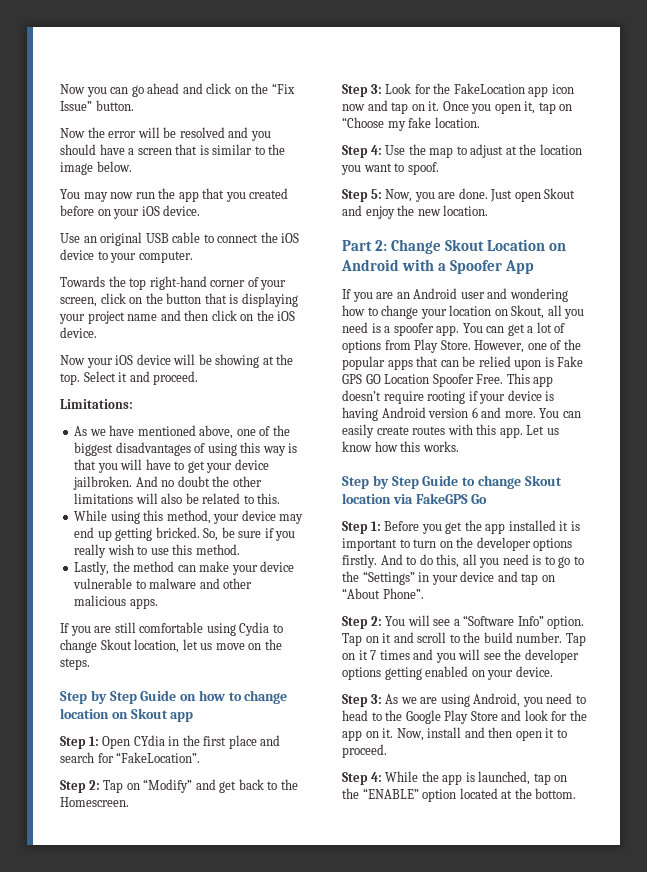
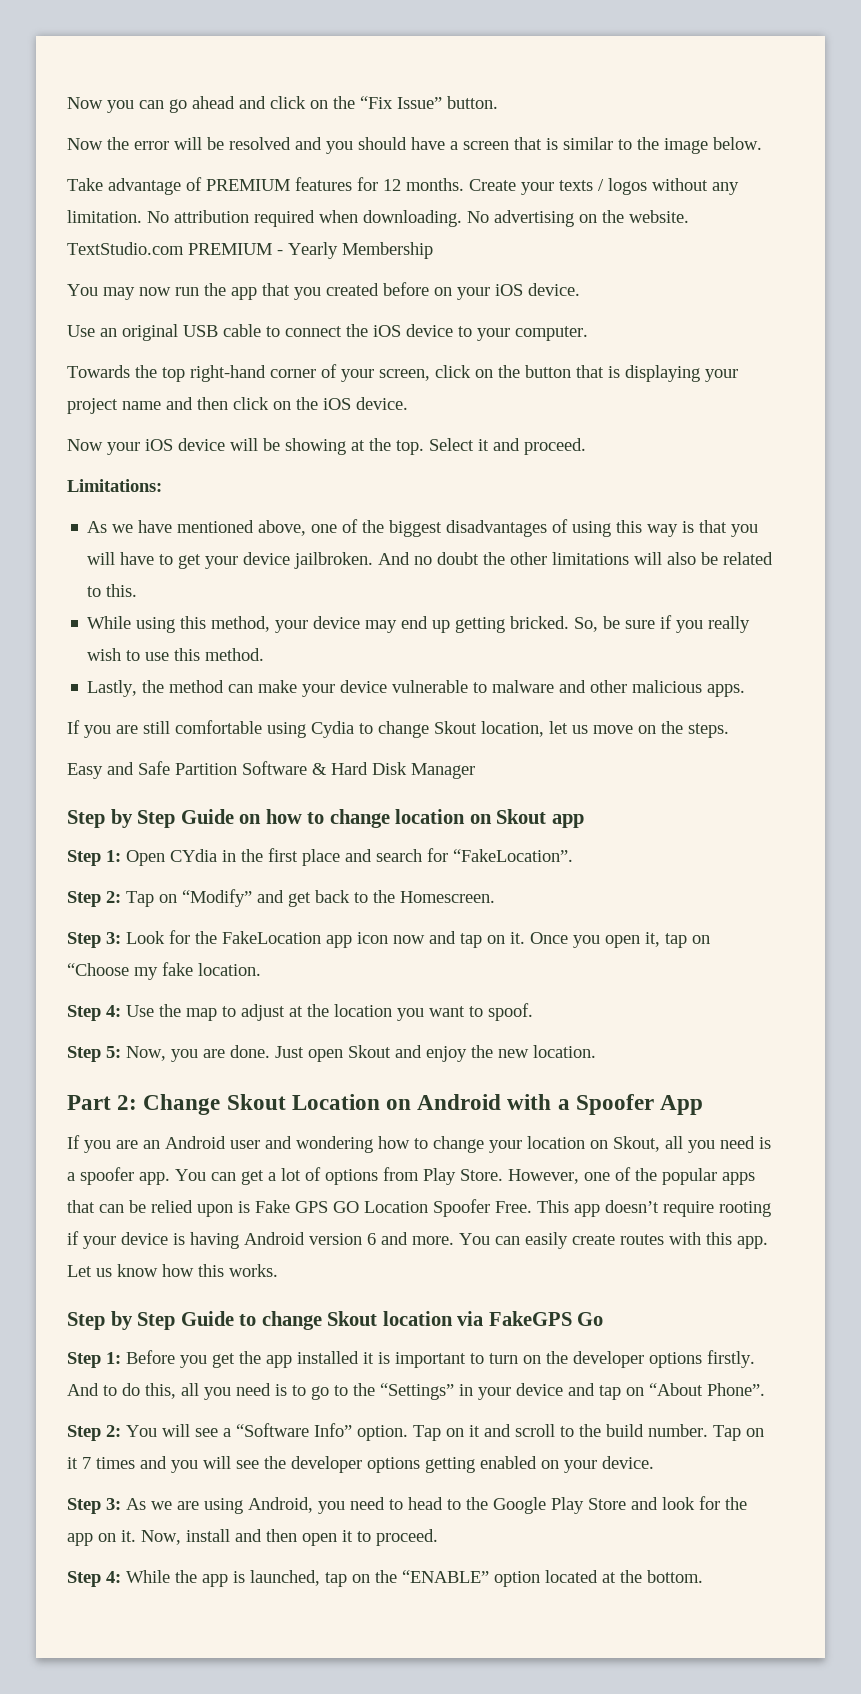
(132, 166) none -> [67,177,739,195] [67,210,689,227] [67,242,433,259] // Take advantage of PREMIUM features for 12 months. Create your texts / logos without any limitation. No attribution required when downloading. No advertising on the website. TextStudio.com PREMIUM - Yearly Membership
(90, 664) none -> [67,761,475,779] // Easy and Safe Partition Software & Hard Disk Manager

